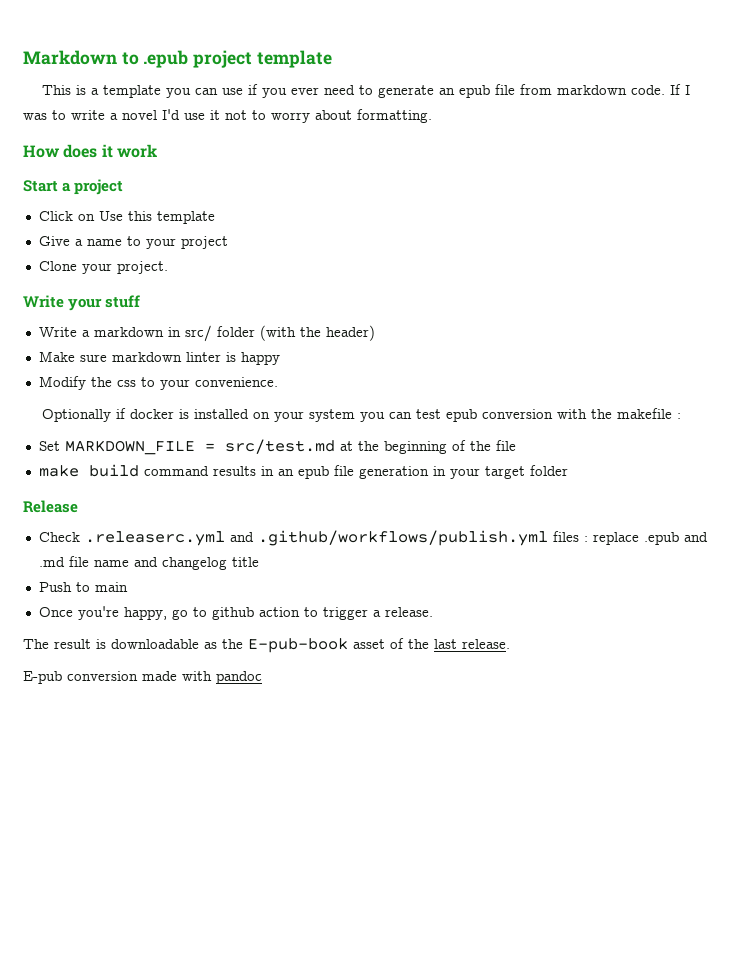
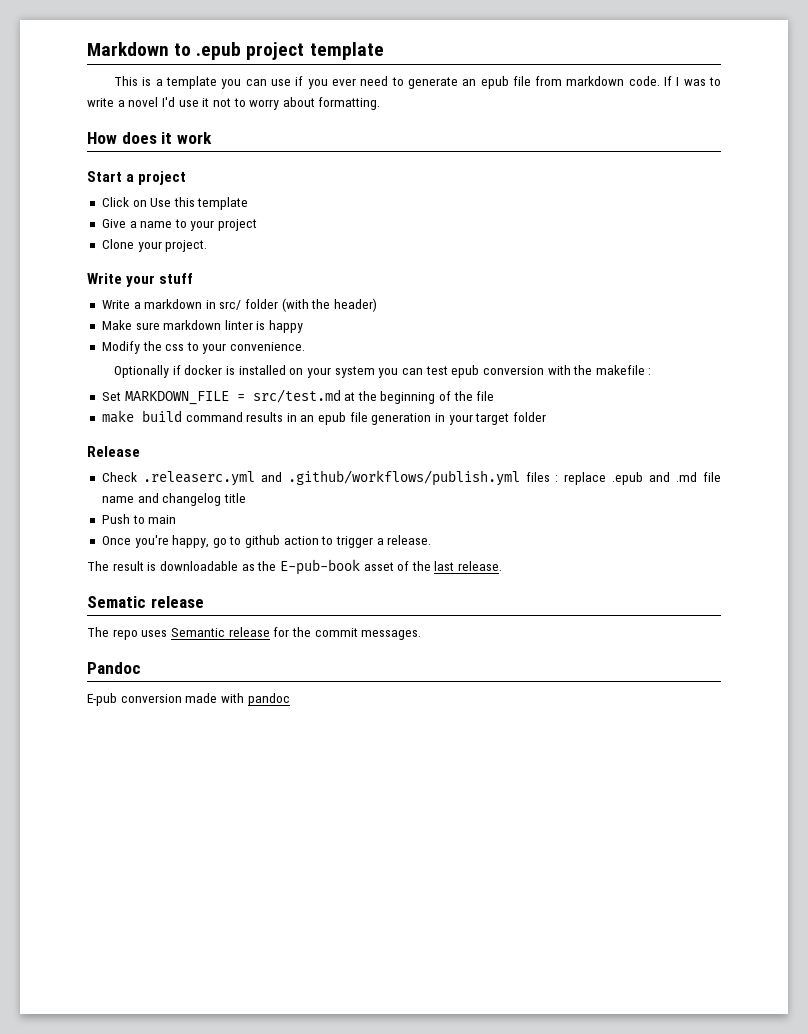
(510, 644) none -> [87,596,204,608] [87,627,422,640] [87,662,141,674] // Sematic release // The repo uses Semantic release for the commit messages. // Pandoc

